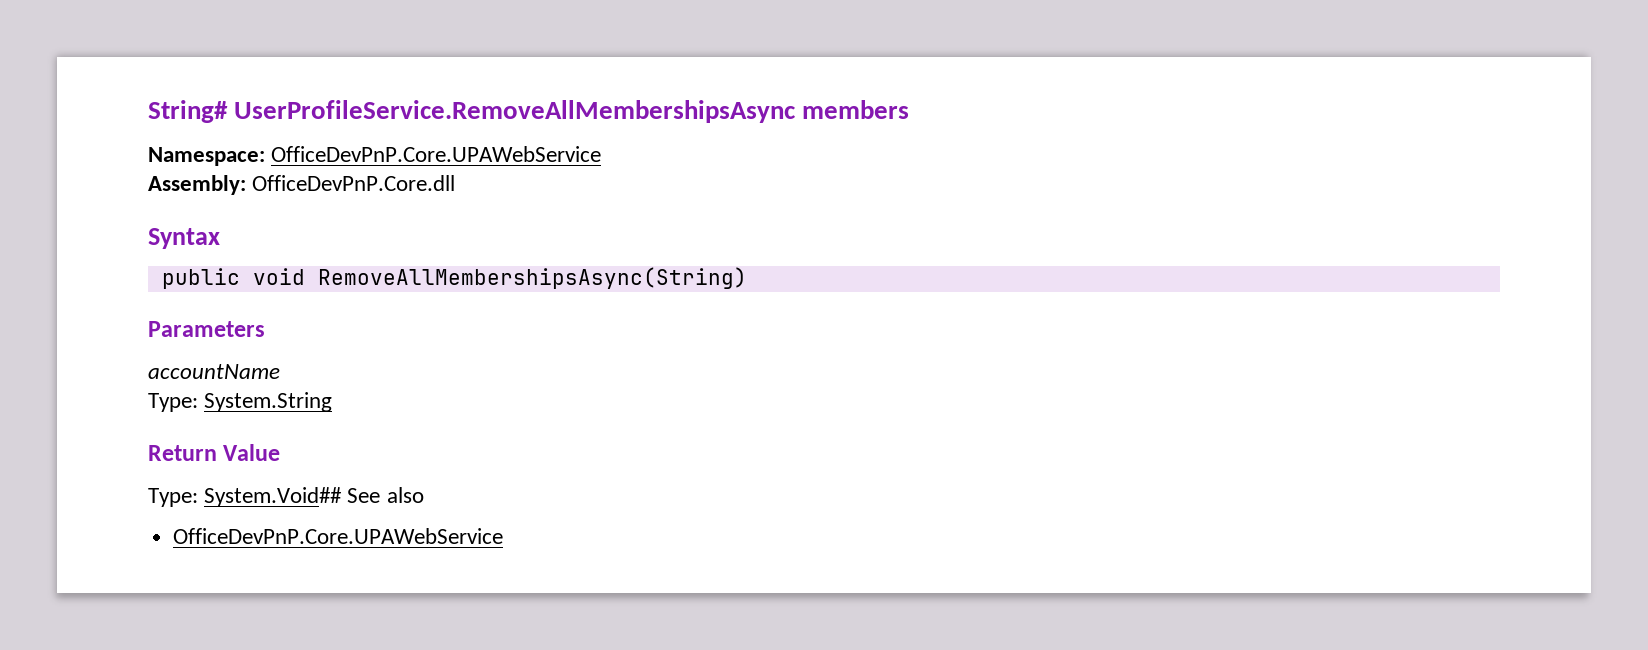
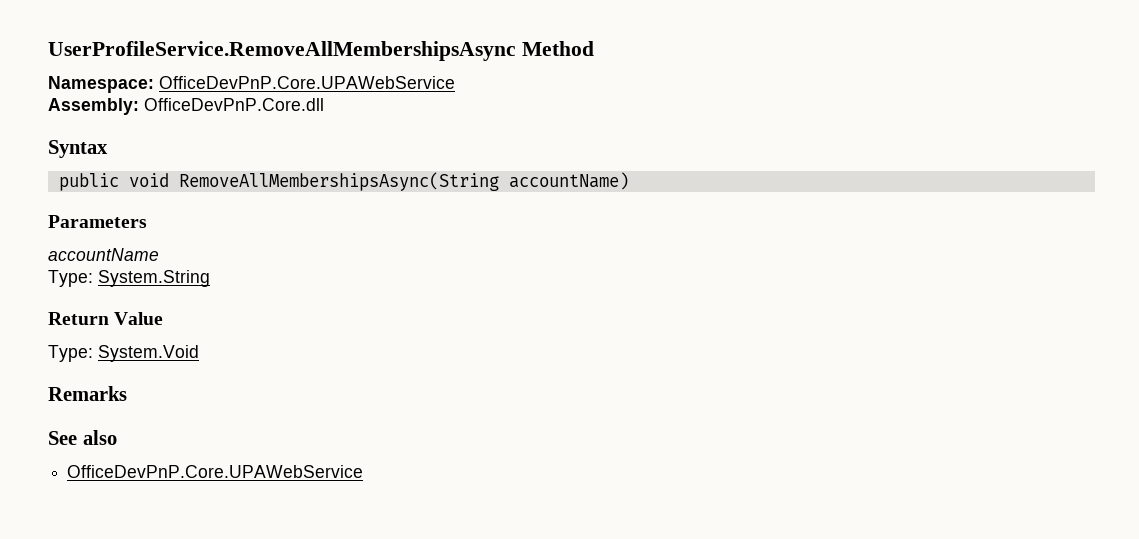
[148,100,910,123] String# UserProfileService.RemoveAllMembershipsAsync members -> [48,41,594,61] UserProfileService.RemoveAllMembershipsAsync Method
[317,267,747,289] RemoveAllMembershipsAsync(String) -> [178,172,629,191] RemoveAllMembershipsAsync(String accountName)
[204,487,343,507] System.Void## -> [98,345,199,362] [48,386,127,401] System.Void // Remarks //

